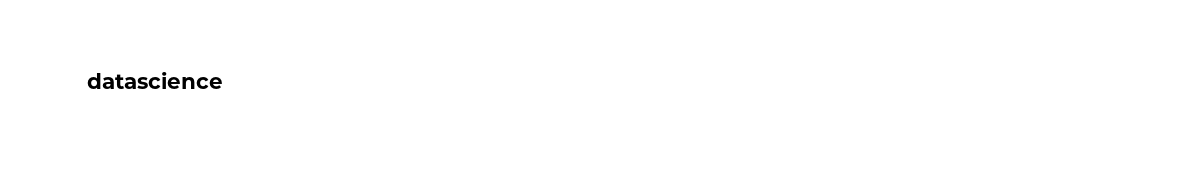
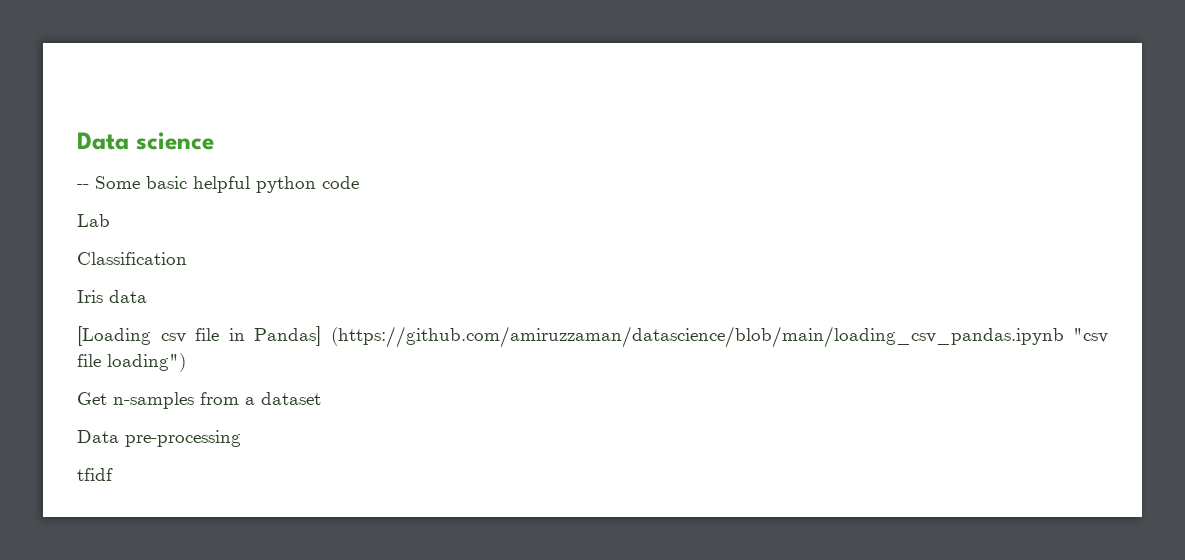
[87,72,223,89] datascience -> [77,132,214,150] [77,176,359,193] [77,214,110,227] [77,252,187,265] [77,290,147,303] [77,326,1108,348] [77,353,186,372] [77,392,321,409] [77,430,241,447] [77,468,113,481] Data science // -- Some basic helpful python code // Lab // Classification // Iris data // [Loading csv file in Pandas] (https://github.com/amiruzzaman/datascience/blob/main/loading_csv_pandas.ipynb "csv file loading") // Get n-samples from a dataset // Data pre-processing // tfidf

